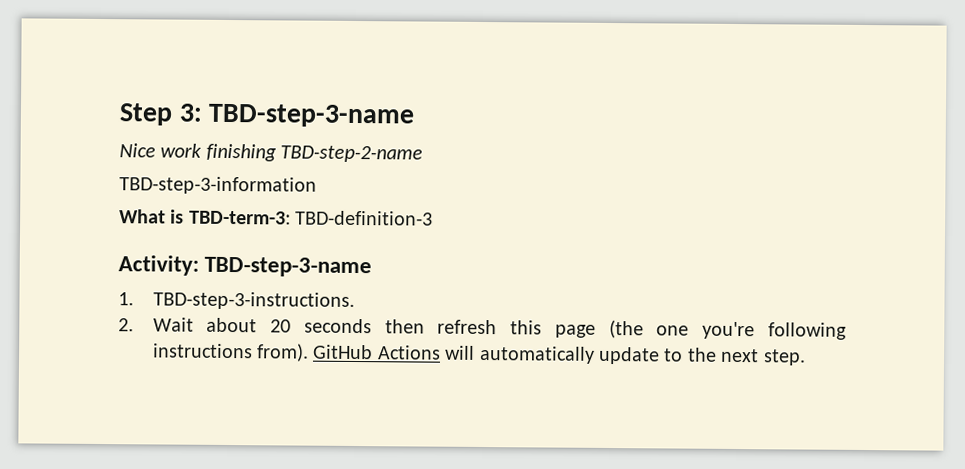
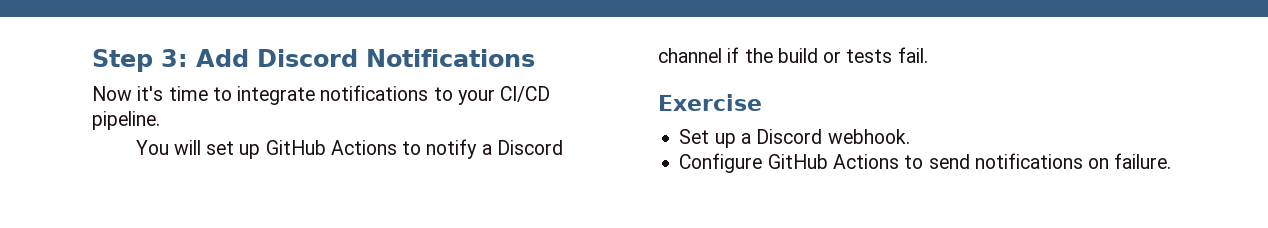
[208,103,416,128] [119,143,424,163] [119,176,317,195] [119,209,434,226] [118,255,373,278] [118,291,355,310] [118,317,847,340] [152,343,806,366] TBD-step-3-name // Nice work finishing TBD-step-2-name // TBD-step-3-information // What is TBD-term-3: TBD-definition-3 // Activity: TBD-step-3-name // 1. TBD-step-3-instructions. // 2. Wait about 20 seconds then refresh this page (the one you're following instructions from). GitHub Actions will automatically update to the next step. -> [196,49,535,67] [92,85,551,105] [92,111,160,130] [135,139,563,159] [658,47,928,63] [658,94,762,111] [679,129,910,148] [679,153,1172,173] Add Discord Notifications // Now it's time to integrate notifications to your CI/CD pipeline. // You will set up GitHub Actions to notify a Discord channel if the build or tests fail. // Exercise // Set up a Discord webhook. // Configure GitHub Actions to send notifications on failure.

